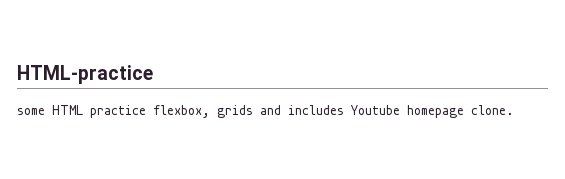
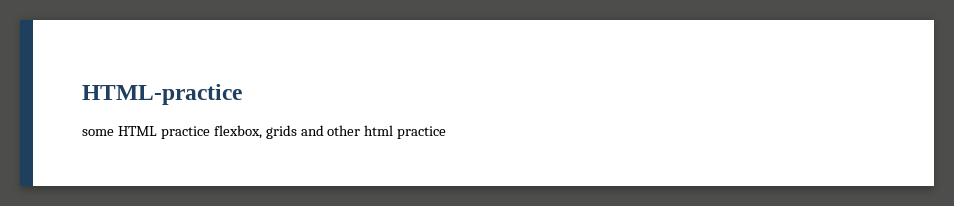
[288,105,514,118] includes Youtube homepage clone. -> [327,125,447,139] other html practice

